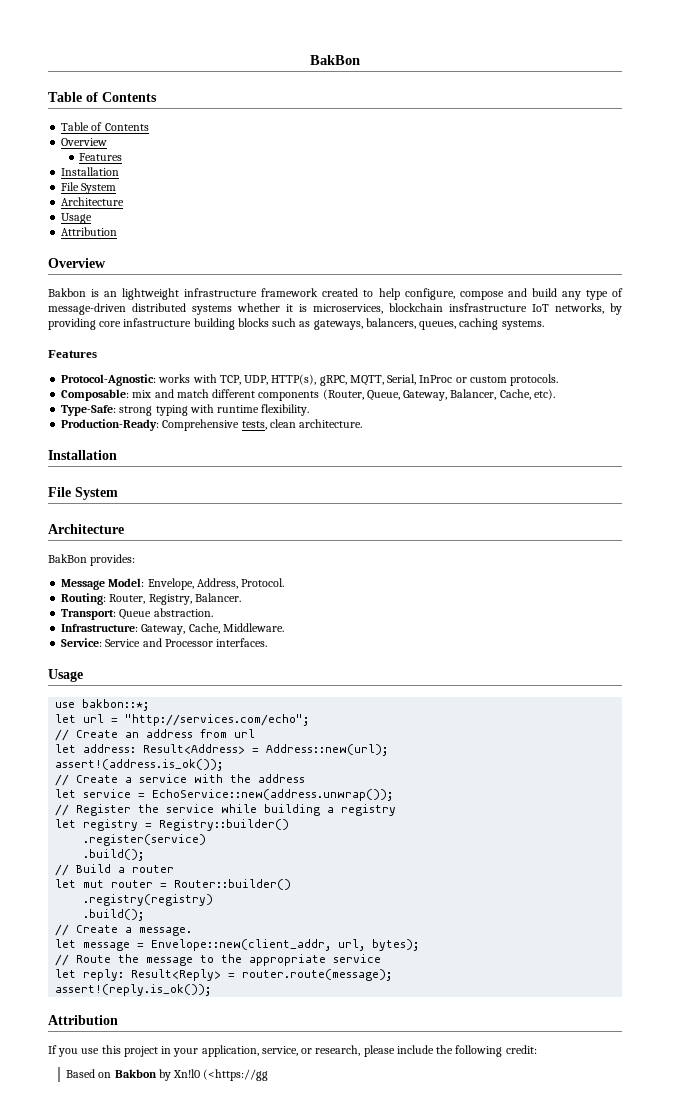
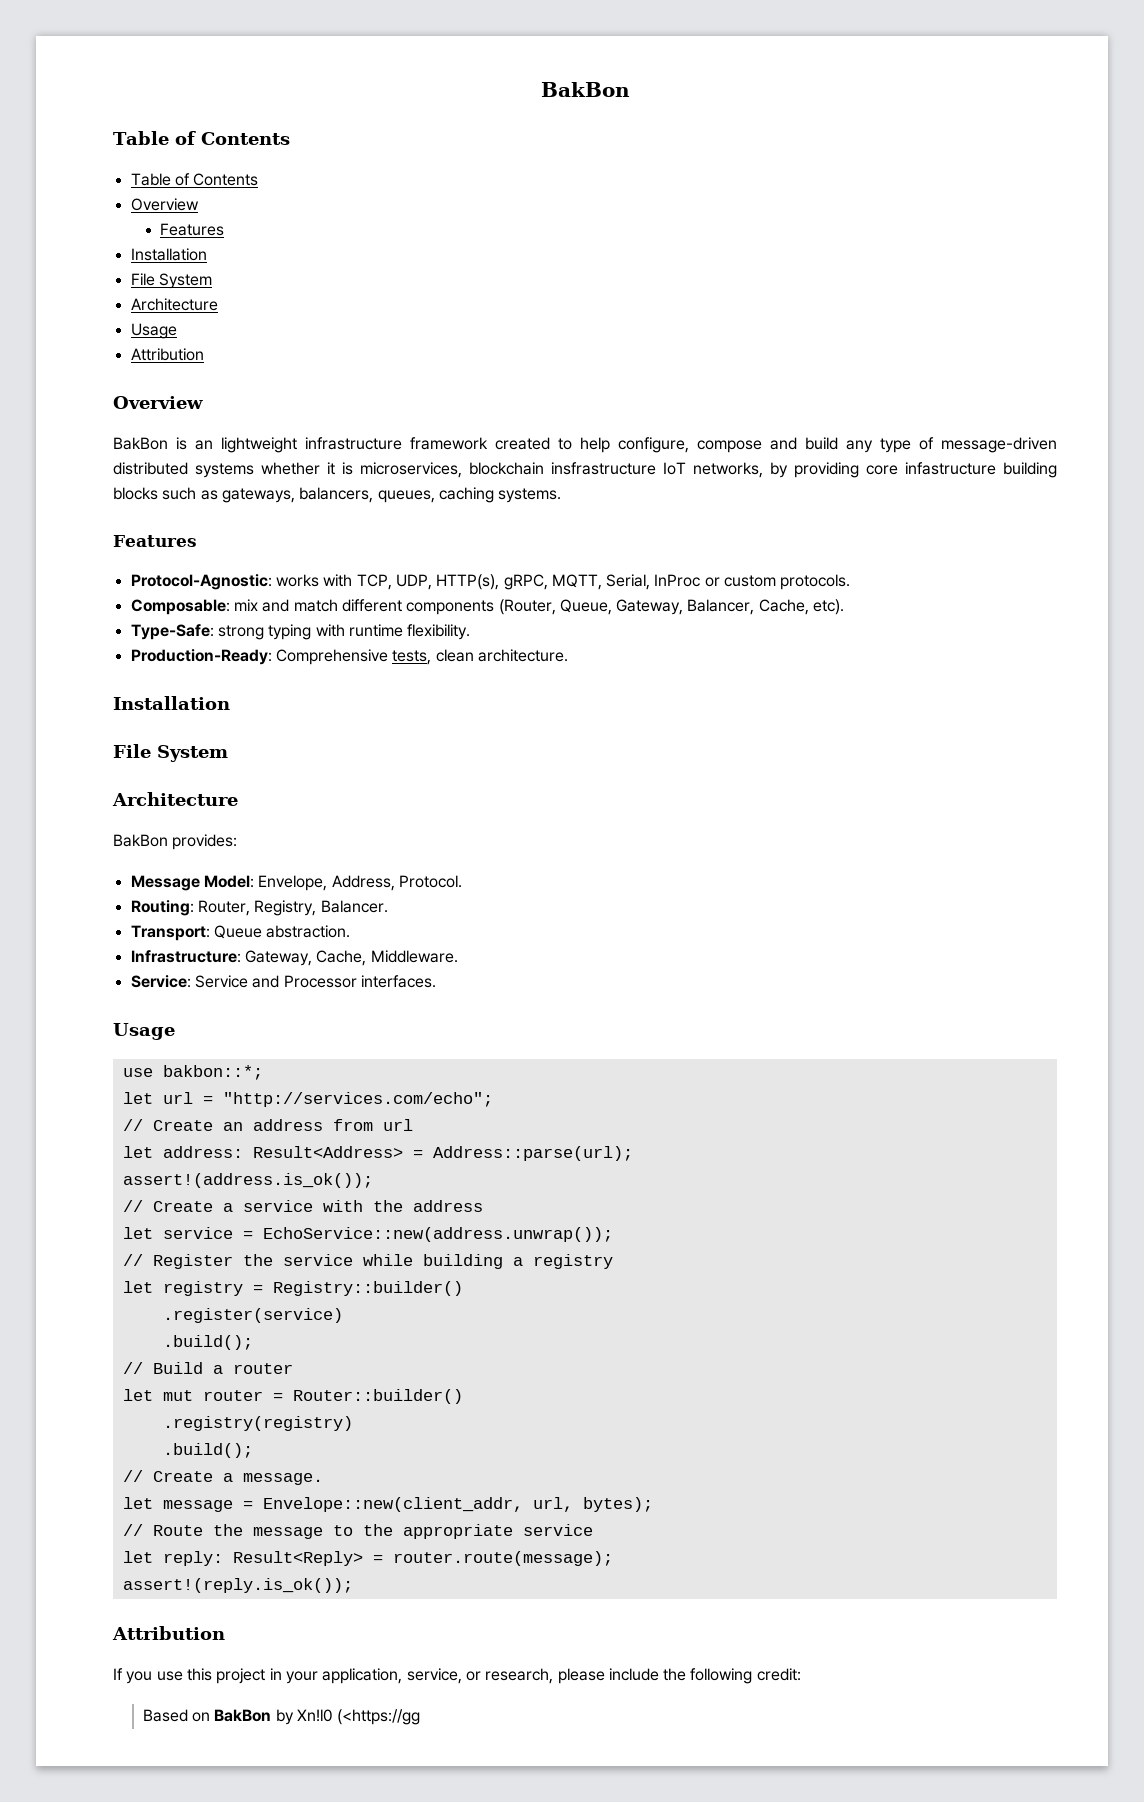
[48,288,86,297] Bakbon -> [113,437,168,450] BakBon
[266,744,389,756] Address::new(url); -> [432,1146,633,1161] Address::parse(url);
[114,1069,157,1078] Bakbon -> [214,1709,272,1722] BakBon

